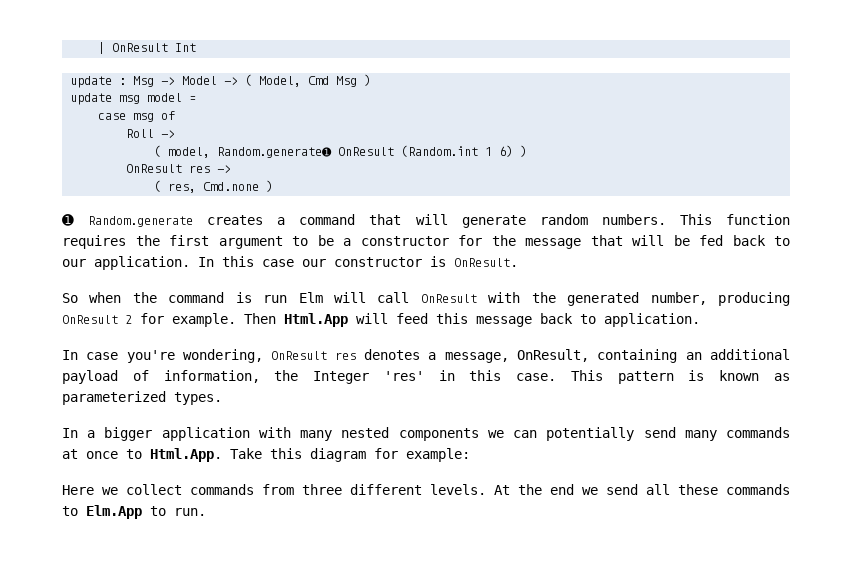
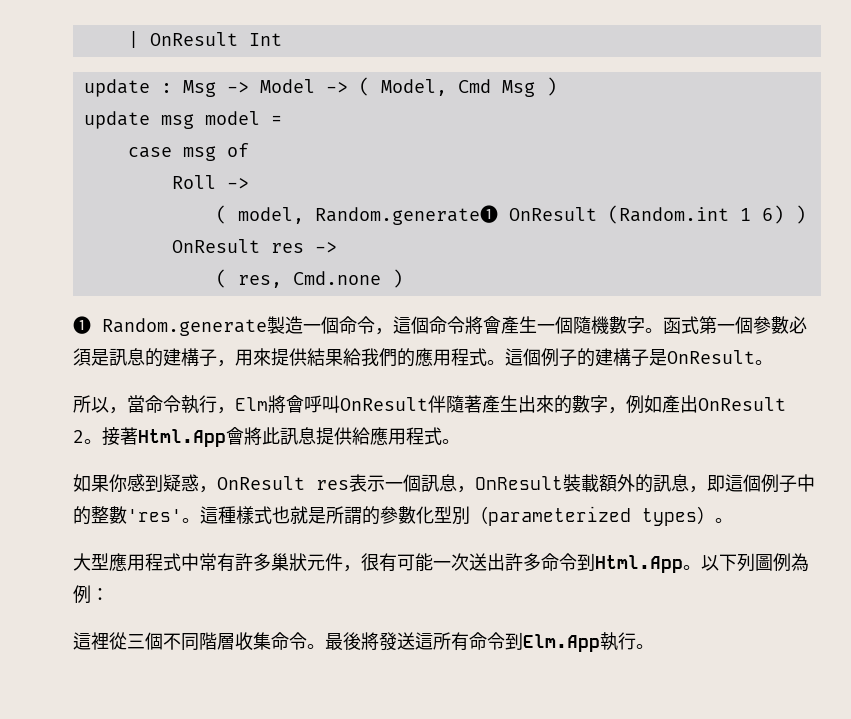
[207,214,790,228] [62,235,790,249] [62,256,518,270] [62,292,791,306] [62,313,700,327] [62,349,790,363] [62,370,790,384] [62,391,222,405] [62,427,791,441] [62,448,470,462] [62,484,790,495] [62,505,206,519] creates a command that will generate random numbers. This function requires the first argument to be a constructor for the message that will be fed back to our application. In this case our constructor is OnResult. // So when the command is run Elm will call OnResult with the generated number, producing OnResult 2 for example. Then Html.App will feed this message back to application. // In case you're wondering, OnResult res denotes a message, OnResult, containing an additional payload of information, the Integer 'res' in this case. This pattern is known as parameterized types. // In a bigger application with many nested components we can potentially send many commands at once to Html.App. Take this diagram for example: // Here we collect commands from three different levels. At the end we send all these commands to Elm.App to run. -> [267,316,807,335] [73,348,773,367] [73,395,786,414] [73,427,460,447] [73,474,815,493] [73,506,733,526] [73,553,809,573] [73,585,109,604] [73,632,654,652] 製造一個命令，這個命令將會產生一個隨機數字。函式第一個參數必須是訊息的建構子，用來提供結果給我們的應用程式。這個例子的建構子是OnResult。 // 所以，當命令執行，Elm將會呼叫OnResult伴隨著產生出來的數字，例如產出OnResult 2。接著Html.App會將此訊息提供給應用程式。 // 如果你感到疑惑，OnResult res表示一個訊息，OnResult裝載額外的訊息，即這個例子中的整數'res'。這種樣式也就是所謂的參數化型別（parameterized types）。 // 大型應用程式中常有許多巢狀元件，很有可能一次送出許多命令到Html.App。以下列圖例為例： // 這裡從三個不同階層收集命令。最後將發送這所有命令到Elm.App執行。

